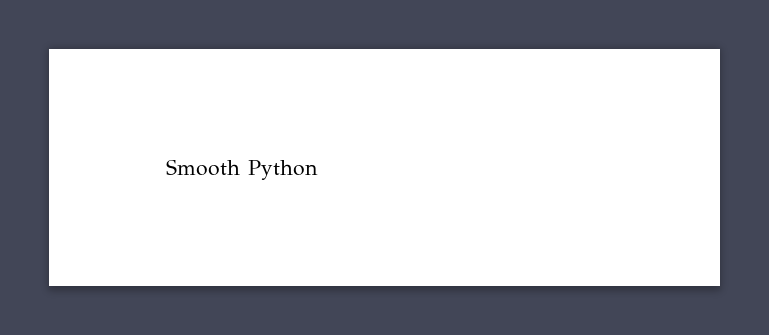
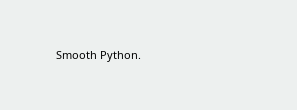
[248,160,318,180] Python -> [100,51,141,62] Python.

